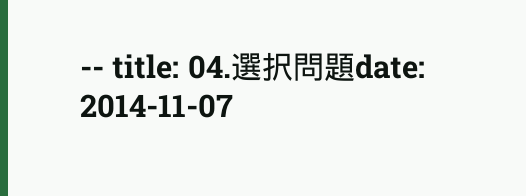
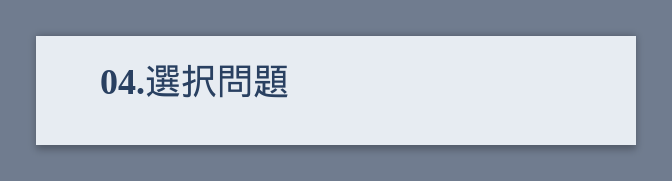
[80,54,180,79] -- title: -> (100, 82) none
[354,54,425,79] [80,94,233,118] date: 2014-11-07 -> (289, 81) none

